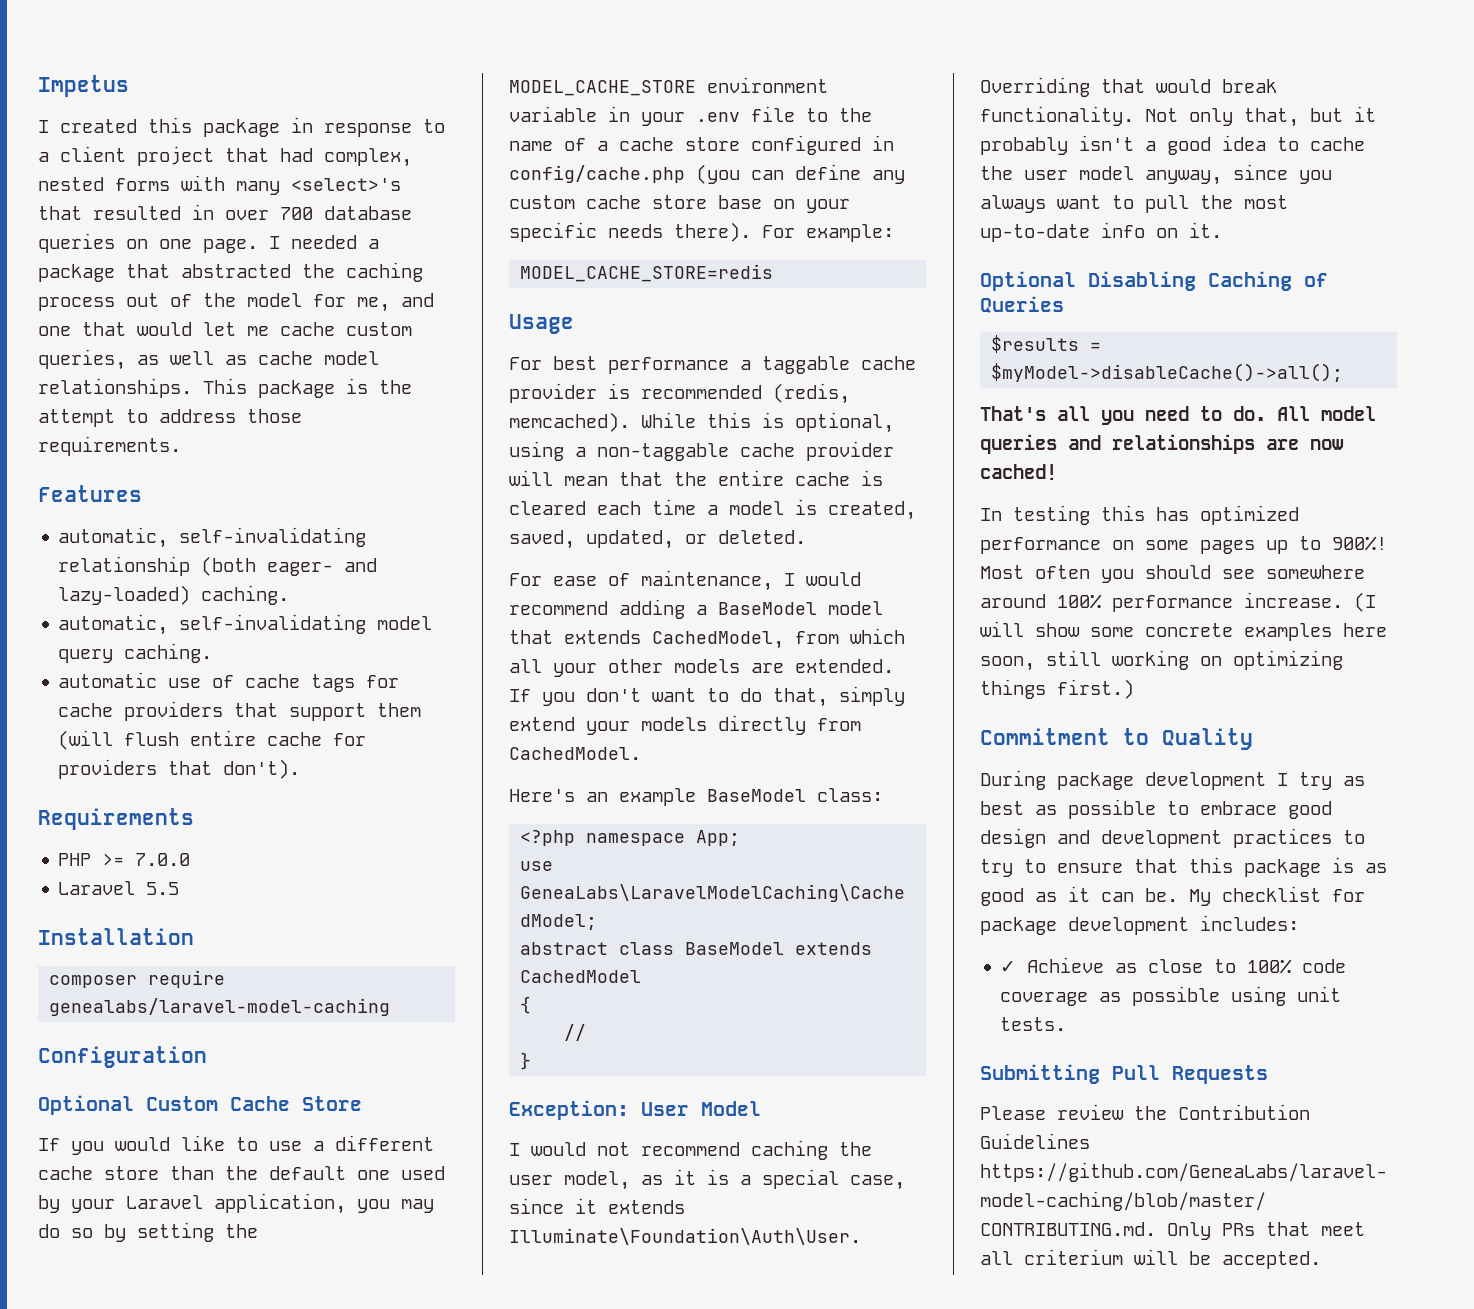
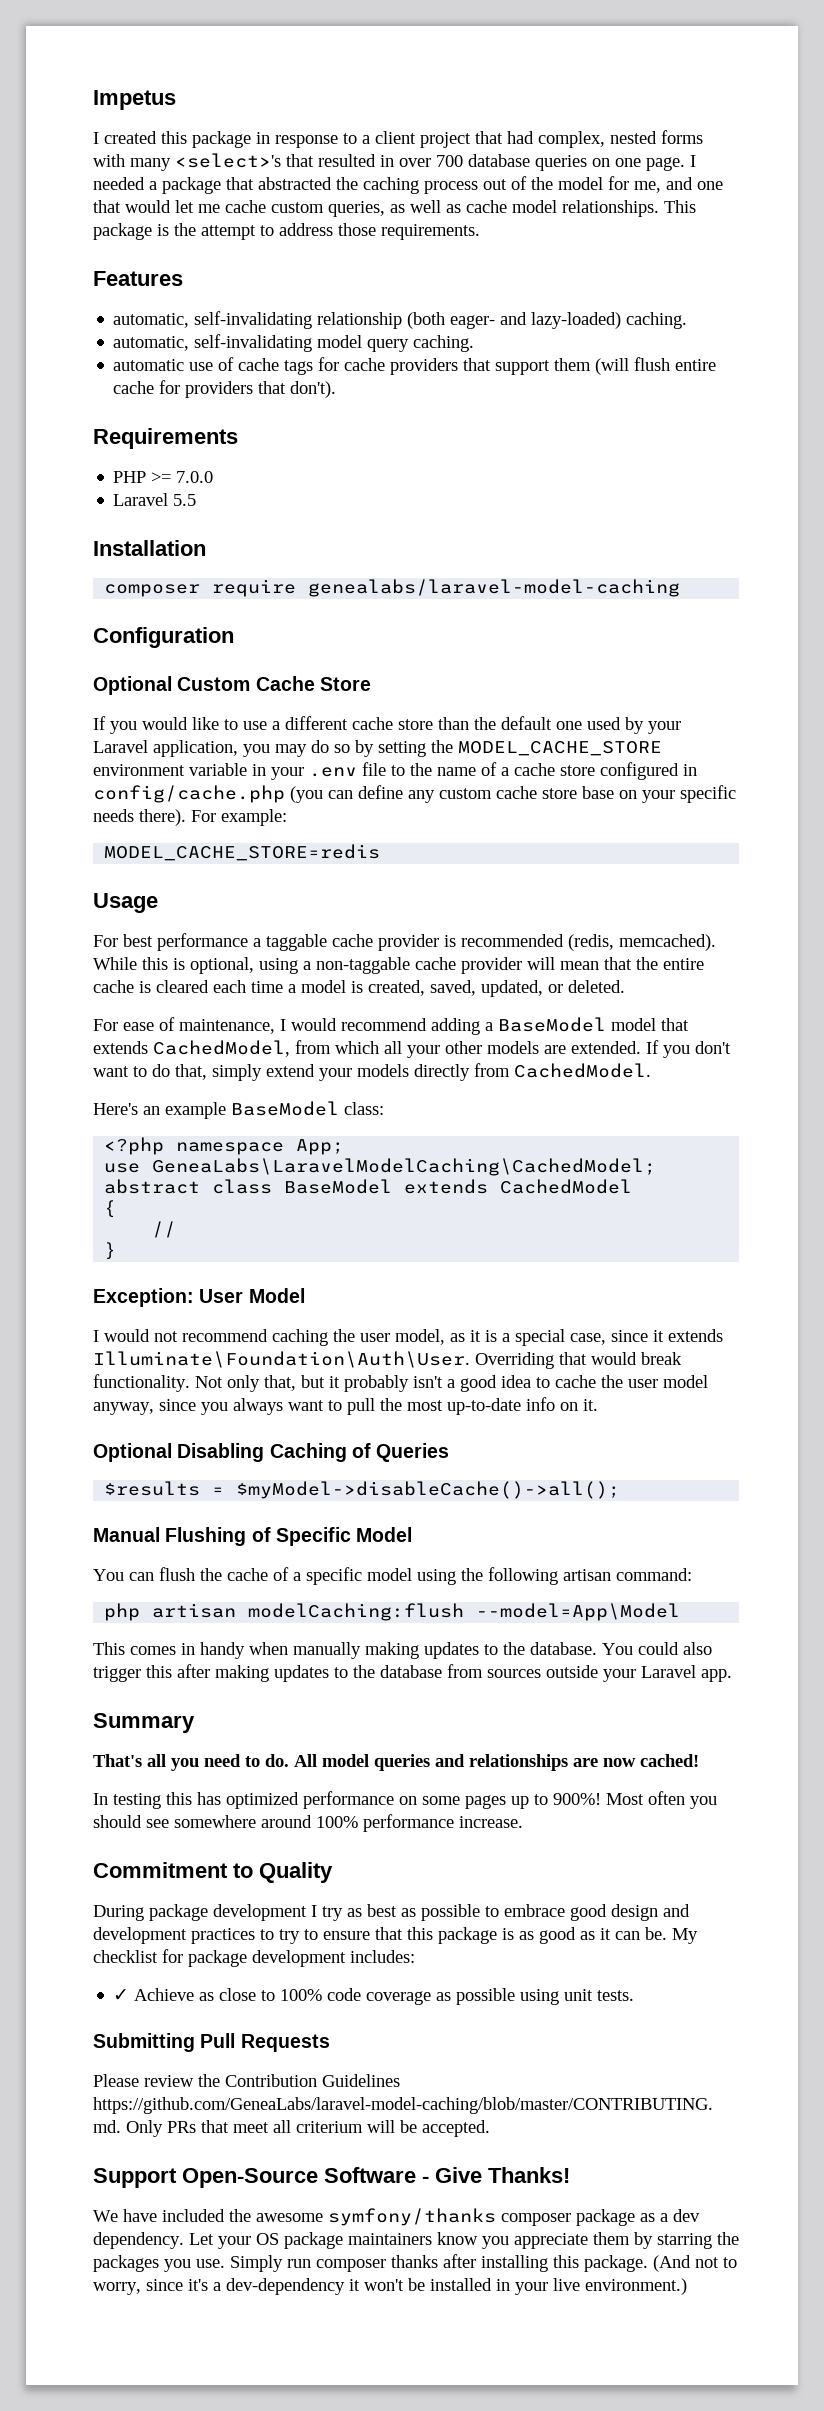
(1344, 372) none -> [93,1527,413,1546] [93,1567,692,1585] [104,1603,681,1621] [93,1642,712,1659] [93,1664,732,1682] [93,1713,195,1733] // Manual Flushing of Specific Model // You can flush the cache of a specific model using the following artisan command: // php artisan modelCaching:flush --model=App\Model // This comes in handy when manually making updates to the database. You could also trigger this after making updates to the database from sources outside your Laravel app. // Summary
[1354,592,1376,612] [980,621,1387,641] [980,650,1343,671] [980,679,1134,699] (I will show some concrete examples here soon, still working on optimizing things first.) -> (523, 1822) none
(1321, 1260) none -> [93,2167,570,2188] [93,2208,700,2226] [93,2232,739,2249] [93,2254,737,2272] [93,2278,687,2295] // Support Open-Source Software - Give Thanks! // We have included the awesome symfony/thanks composer package as a dev dependency. Let your OS package maintainers know you appreciate them by starring the packages you use. Simply run composer thanks after installing this package. (And not to worry, since it's a dev-dependency it won't be installed in your live environment.)

